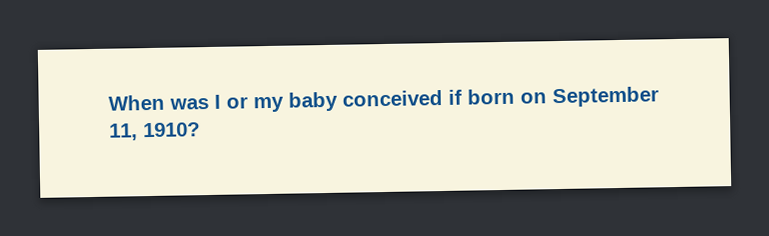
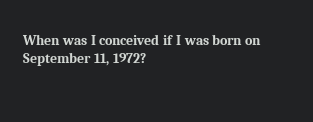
[226,89,462,113] or my baby conceived if -> [99,34,209,45] conceived if I was
[143,122,201,138] 1910? -> [112,53,146,63] 1972?

